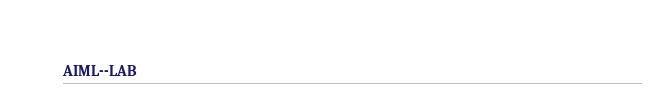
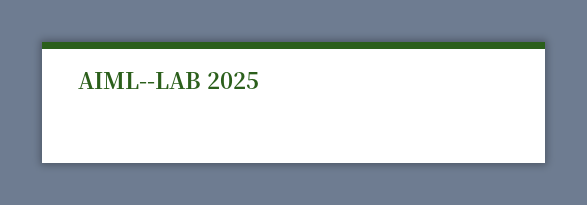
(137, 70) none -> [207,72,259,89] 2025

